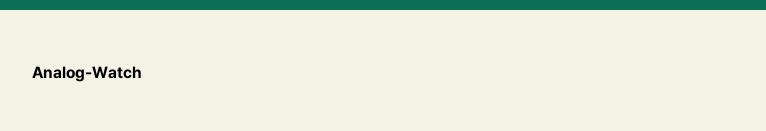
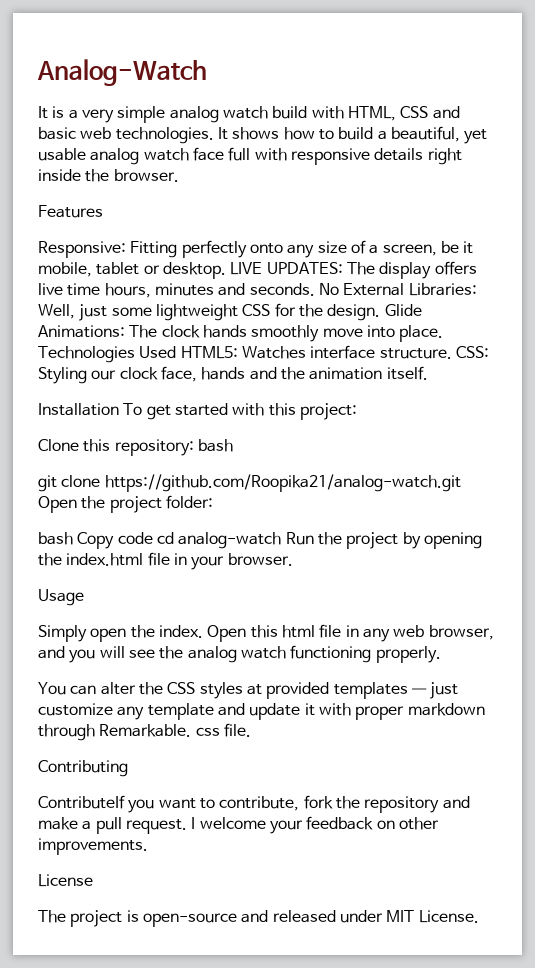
(142, 74) none -> [38,106,460,123] [38,126,488,144] [38,147,462,165] [38,169,179,182] [38,205,103,218] [38,240,474,258] [38,261,477,279] [38,283,477,298] [38,303,422,321] [38,325,444,342] [38,345,489,363] [38,366,428,384] [38,403,357,420] [38,439,233,456] [38,474,461,492] [38,495,213,513] [38,532,482,549] [38,552,293,570] [38,589,84,606] [38,624,494,642] [38,645,441,663] [38,682,459,699] [38,703,485,720] [38,723,251,741] [38,760,128,777] [38,795,470,813] [38,816,439,834] [38,838,148,855] [38,874,93,887] [38,910,479,927] // It is a very simple analog watch build with HTML, CSS and basic web technologies. It shows how to build a beautiful, yet usable analog watch face full with responsive details right inside the browser. // Features // Responsive: Fitting perfectly onto any size of a screen, be it mobile, tablet or desktop. LIVE UPDATES: The display offers live time hours, minutes and seconds. No External Libraries: Well, just some lightweight CSS for the design. Glide Animations: The clock hands smoothly move into place. Technologies Used HTML5: Watches interface structure. CSS: Styling our clock face, hands and the animation itself. // Installation To get started with this project: // Clone this repository: bash // git clone https://github.com/Roopika21/analog-watch.git Open the project folder: // bash Copy code cd analog-watch Run the project by opening the index.html file in your browser. // Usage // Simply open the index. Open this html file in any web browser, and you will see the analog watch functioning properly. // You can alter the CSS styles at provided templates — just customize any template and update it with proper markdown through Remarkable. css file. // Contributing // ContributeIf you want to contribute, fork the repository and make a pull request. I welcome your feedback on other improvements. // License // The project is open-source and released under MIT License.

